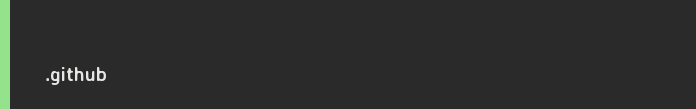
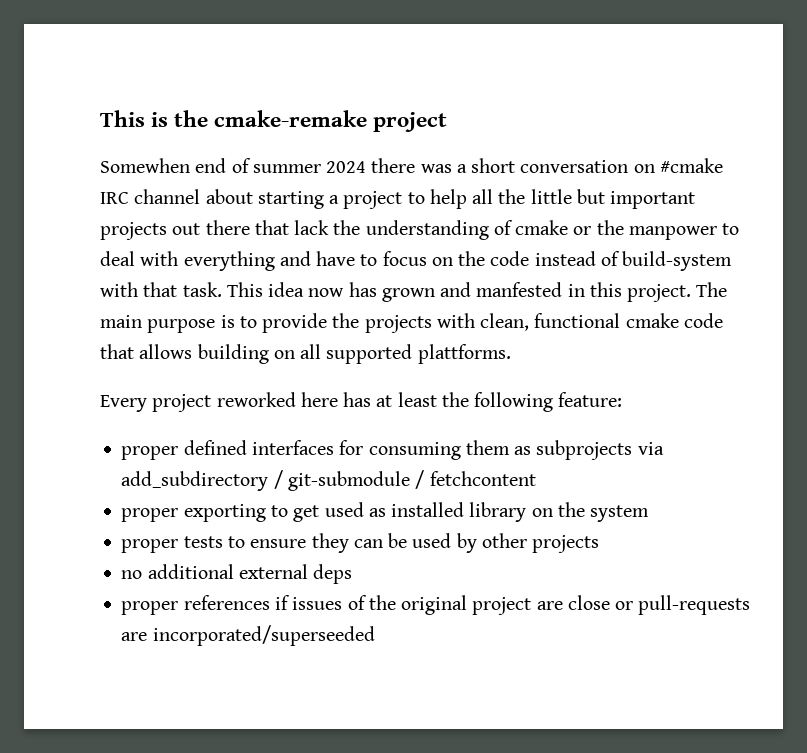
[45,67,107,85] .github -> [100,110,448,132] [100,158,723,173] [100,189,696,209] [100,220,740,240] [100,251,733,271] [100,282,728,302] [100,313,723,333] [100,344,511,364] [100,392,623,412] [121,440,664,460] [121,470,536,491] [121,502,650,522] [121,533,600,553] [121,564,353,584] [121,595,751,615] [121,625,375,646] This is the cmake-remake project // Somewhen end of summer 2024 there was a short conversation on #cmake IRC channel about starting a project to help all the little but important projects out there that lack the understanding of cmake or the manpower to deal with everything and have to focus on the code instead of build-system with that task. This idea now has grown and manfested in this project. The main purpose is to provide the projects with clean, functional cmake code that allows building on all supported plattforms. // Every project reworked here has at least the following feature: // proper defined interfaces for consuming them as subprojects via add_subdirectory / git-submodule / fetchcontent // proper exporting to get used as installed library on the system // proper tests to ensure they can be used by other projects // no additional external deps // proper references if issues of the original project are close or pull-requests are incorporated/superseeded

